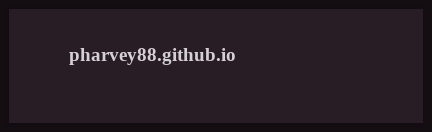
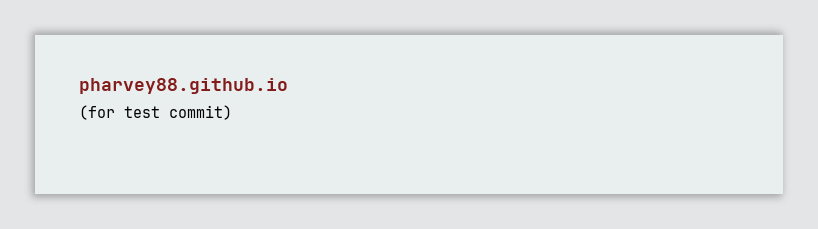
(236, 56) none -> [79,105,232,120] // (for test commit)

